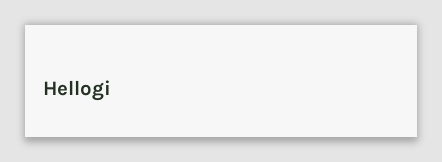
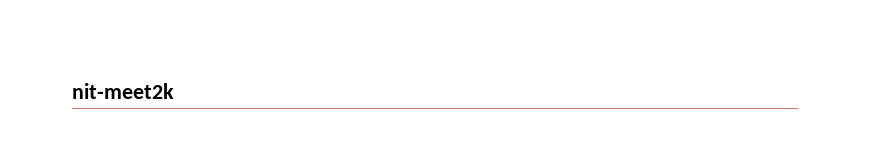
[43,80,111,101] Hellogi -> [72,83,174,99] nit-meet2k

